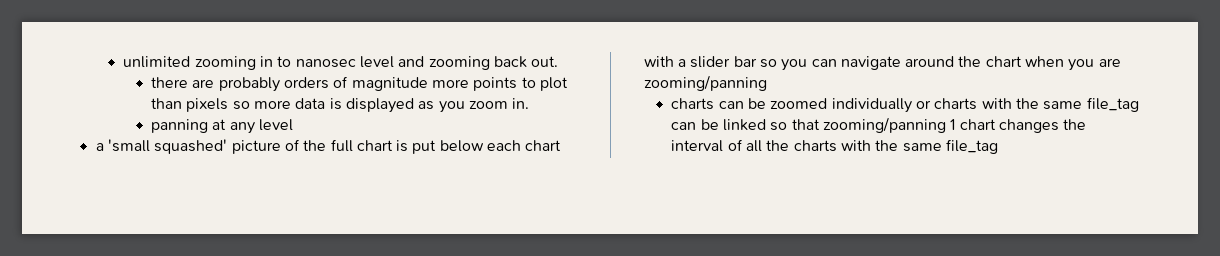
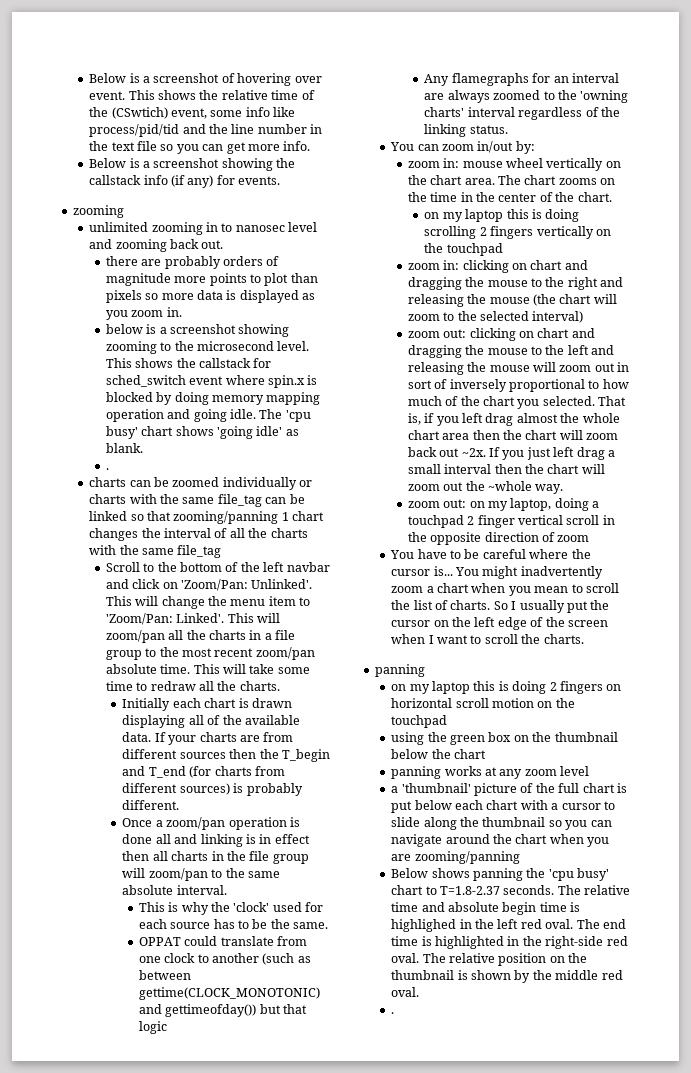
(123, 62) none -> [89,73,322,86] [89,90,315,100] [89,107,296,119] [89,124,323,137] [89,141,311,154] [89,158,296,171] [89,175,281,188] [72,205,124,218] Below is a screenshot of hovering over event. This shows the relative time of the (CSwtich) event, some info like process/pid/tid and the line number in the text file so you can get more info. // Below is a screenshot showing the callstack info (if any) for events. // zooming //
[151,119,294,134] [95,139,562,154] [643,56,1121,71] [643,75,767,91] panning at any level // a 'small squashed' picture of the full chart is put below each chart with a slider bar so you can navigate around the chart when you are zooming/panning -> [105,324,290,337] [105,341,310,354] [105,358,272,368] [105,375,318,388] [105,392,321,405] [105,409,311,422] [105,426,299,439] [105,443,143,453] [105,468,109,470] below is a screenshot showing zooming to the microsecond level. This shows the callstack for sched_switch event where spin.x is blocked by doing memory mapping operation and going idle. The 'cpu busy' chart shows 'going idle' as blank. // .
(998, 146) none -> [105,562,330,572] [105,579,313,591] [105,596,311,609] [105,613,280,625] [105,630,296,643] [105,647,315,660] [105,664,310,674] [105,681,280,691] [122,698,292,711] [122,715,300,728] [122,732,294,745] [122,749,330,762] [122,766,285,778] [122,783,303,796] [122,800,180,810] [122,817,300,830] [122,834,310,847] [122,851,309,864] [122,868,280,881] [122,885,227,895] [138,902,324,915] [138,919,329,929] [138,936,308,946] [138,953,311,965] [138,970,191,980] [138,987,320,1000] [138,1004,308,1017] [138,1021,167,1034] [424,73,619,86] [424,90,629,103] [424,107,620,120] [424,124,508,137] [390,141,535,154] [407,158,621,171] [407,175,616,185] [407,192,612,202] [424,209,580,222] [424,226,611,239] [424,243,503,256] [407,260,588,273] [407,277,624,290] [407,294,617,307] [407,311,584,323] [407,328,595,341] [407,345,615,358] [407,362,630,375] [407,379,629,392] [407,396,627,409] [407,413,620,426] [407,430,619,440] [407,447,615,460] [407,464,605,474] [407,481,564,494] [407,498,600,511] [407,515,615,528] [407,532,590,545] [390,549,591,559] [391,566,603,579] [391,583,619,596] [391,600,610,613] [391,617,608,630] [391,634,584,644] [374,664,425,677] [391,681,622,694] [391,698,575,708] [391,715,448,728] [391,732,618,745] [391,749,487,759] [391,766,590,779] [391,783,627,796] [391,800,615,813] [391,817,612,830] [391,834,610,847] [391,851,520,864] [391,868,610,881] [391,885,631,895] [391,902,581,915] [391,919,626,932] [391,936,628,949] [391,953,588,966] [391,970,623,983] [391,987,420,997] [391,1012,395,1014] // Scroll to the bottom of the left navbar and click on 'Zoom/Pan: Unlinked'. This will change the menu item to 'Zoom/Pan: Linked'. This will zoom/pan all the charts in a file group to the most recent zoom/pan absolute time. This will take some time to redraw all the charts. // Initially each chart is drawn displaying all of the available data. If your charts are from different sources then the T_begin and T_end (for charts from different sources) is probably different. // Once a zoom/pan operation is done all and linking is in effect then all charts in the file group will zoom/pan to the same absolute interval. // This is why the 'clock' used for each source has to be the same. // OPPAT could translate from one clock to another (such as between gettime(CLOCK_MONOTONIC) and gettimeofday()) but that logic // Any flamegraphs for an interval are always zoomed to the 'owning charts' interval regardless of the linking status. // You can zoom in/out by: // zoom in: mouse wheel vertically on the chart area. The chart zooms on the time in the center of the chart. // on my laptop this is doing scrolling 2 fingers vertically on the touchpad // zoom in: clicking on chart and dragging the mouse to the right and releasing the mouse (the chart will zoom to the selected interval) // zoom out: clicking on chart and dragging the mouse to the left and releasing the mouse will zoom out in sort of inversely proportional to how much of the chart you selected. That is, if you left drag almost the whole chart area then the chart will zoom back out ~2x. If you just left drag a small interval then the chart will zoom out the ~whole way. // zoom out: on my laptop, doing a touchpad 2 finger vertical scroll in the opposite direction of zoom // You have to be careful where the cursor is... You might inadvertently zoom a chart when you mean to scroll the list of charts. So I usually put the cursor on the left edge of the screen when I want to scroll the charts. // panning // on my laptop this is doing 2 fingers on horizontal scroll motion on the touchpad // using the green box on the thumbnail below the chart // panning works at any zoom level // a 'thumbnail' picture of the full chart is put below each chart with a cursor to slide along the thumbnail so you can navigate around the chart when you are zooming/panning // Below shows panning the 'cpu busy' chart to T=1.8-2.37 seconds. The relative time and absolute begin time is highlighed in the left red oval. The end time is highlighted in the right-side red oval. The relative position on the thumbnail is shown by the middle red oval. // .

